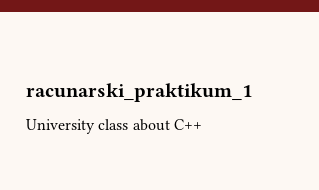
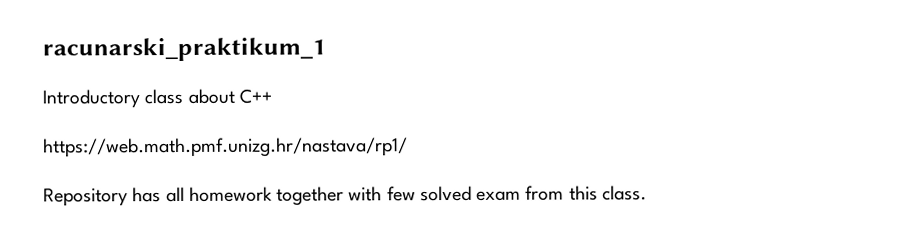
[26,119,95,134] University -> [42,89,140,109] Introductory
(202, 124) none -> [43,137,408,158] [43,185,647,207] // https://web.math.pmf.unizg.hr/nastava/rp1/ // Repository has all homework together with few solved exam from this class.

